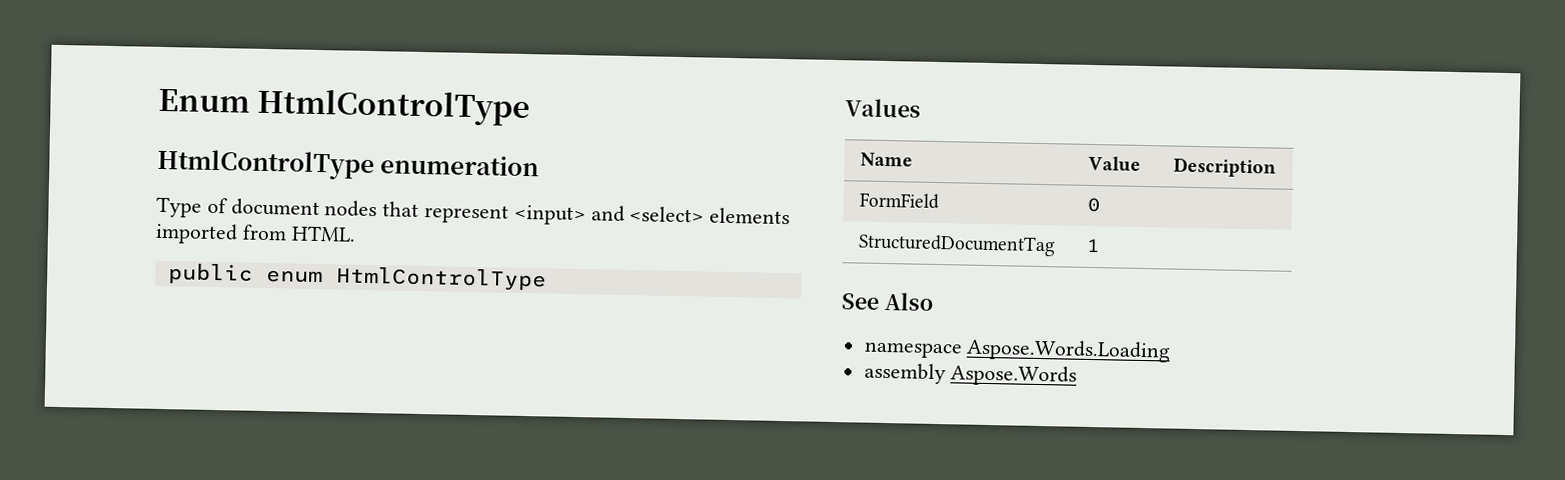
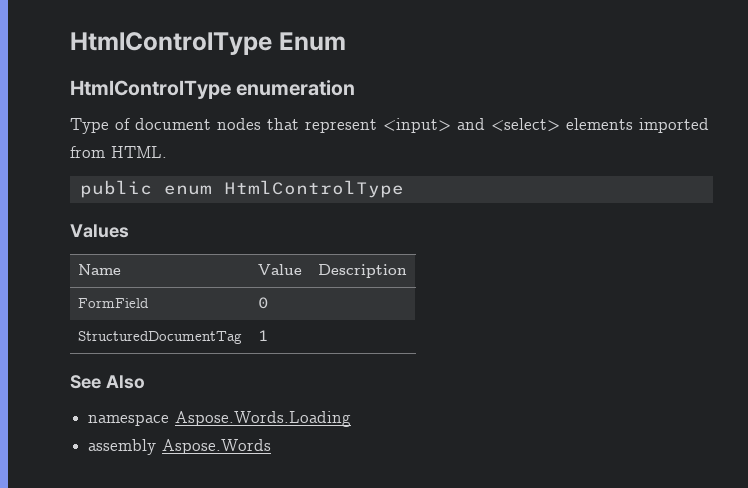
(158, 100) none -> [70,32,272,55] HtmlControlType
[257,87,531,127] HtmlControlType -> (346, 41) none

